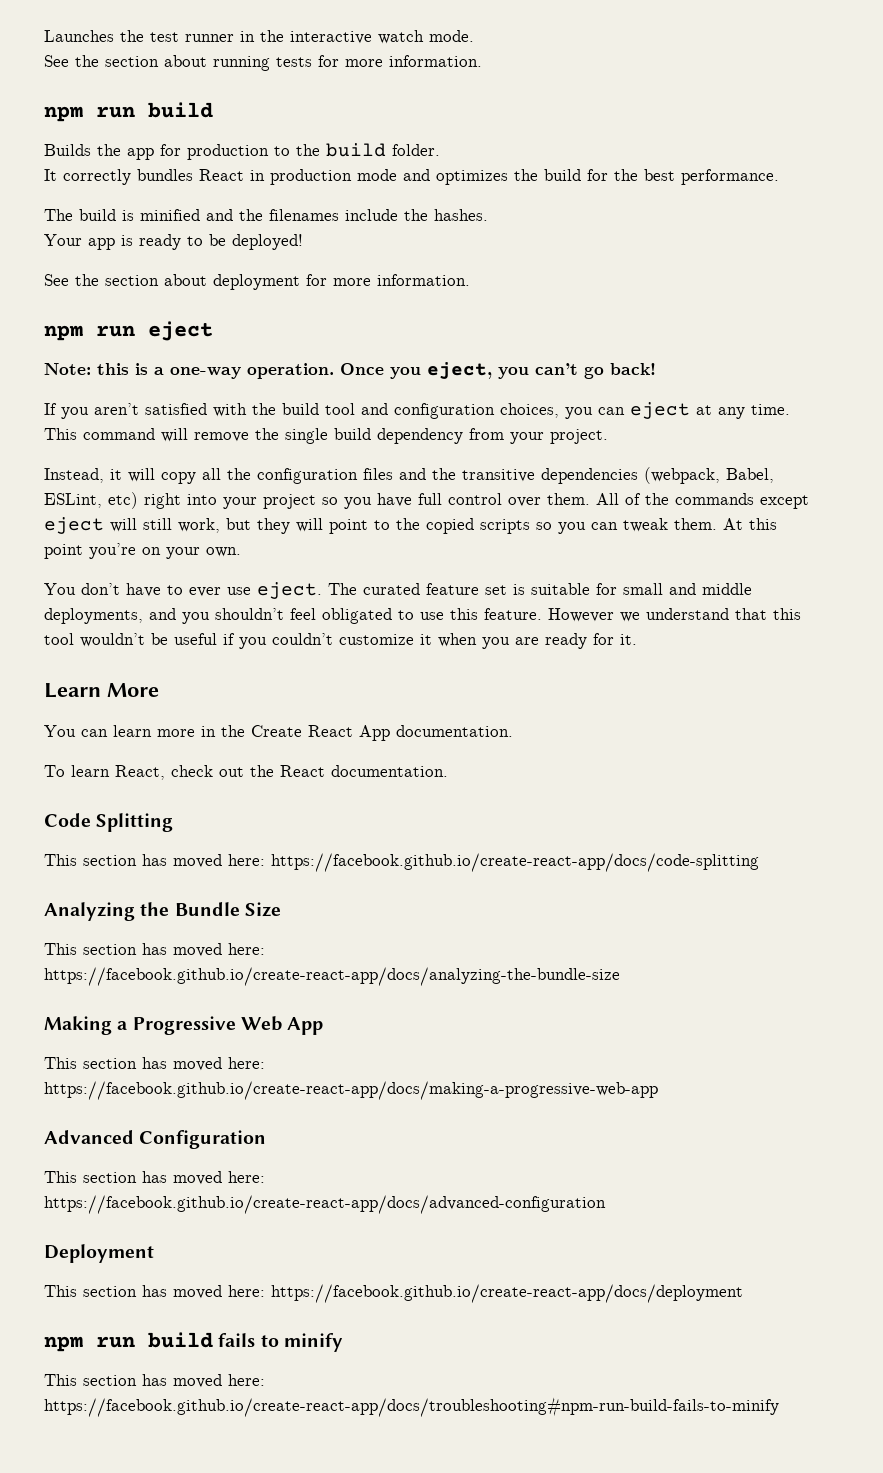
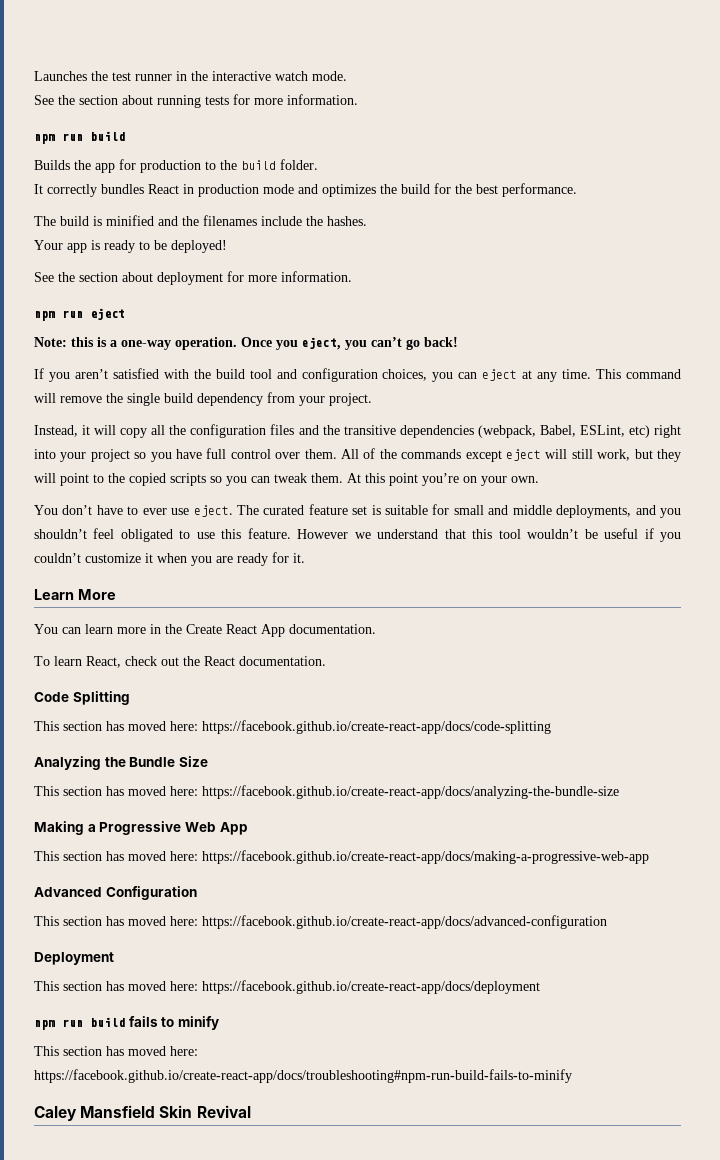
(779, 1407) none -> [34,1105,251,1121] // Caley Mansfield Skin Revival

